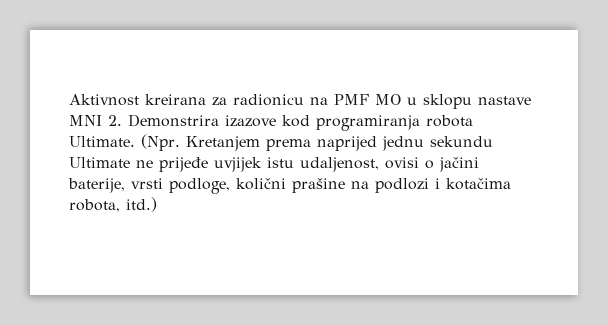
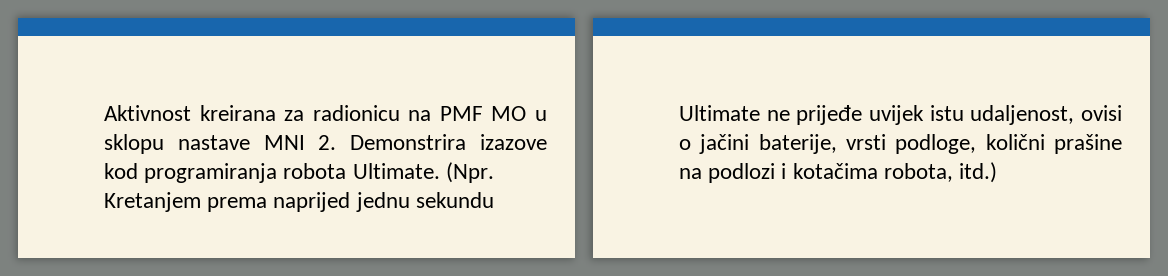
[214,157,262,172] uvjijek -> [869,105,924,125] uvijek

